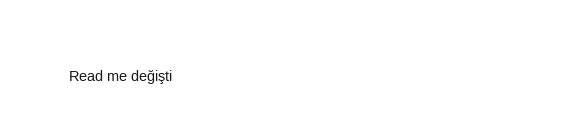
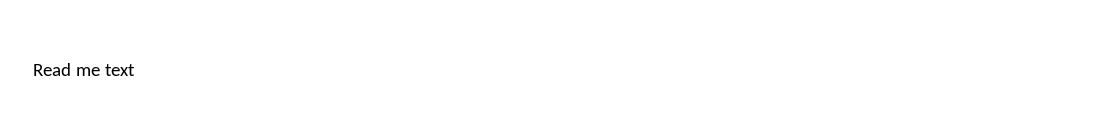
[131,69,172,84] değişti -> [104,64,135,76] text

